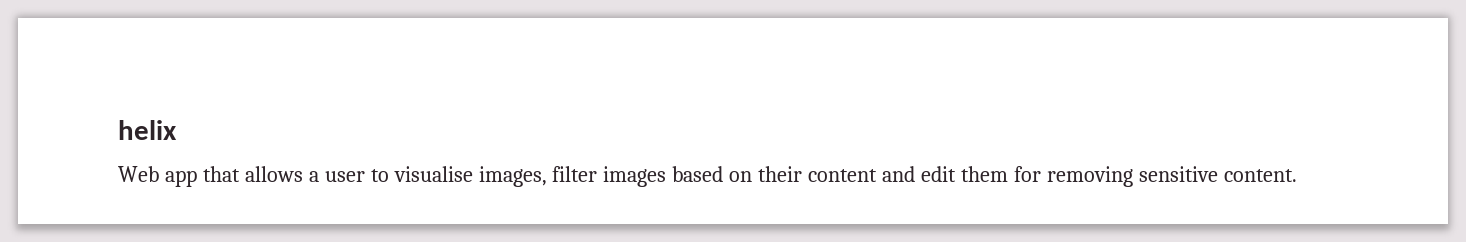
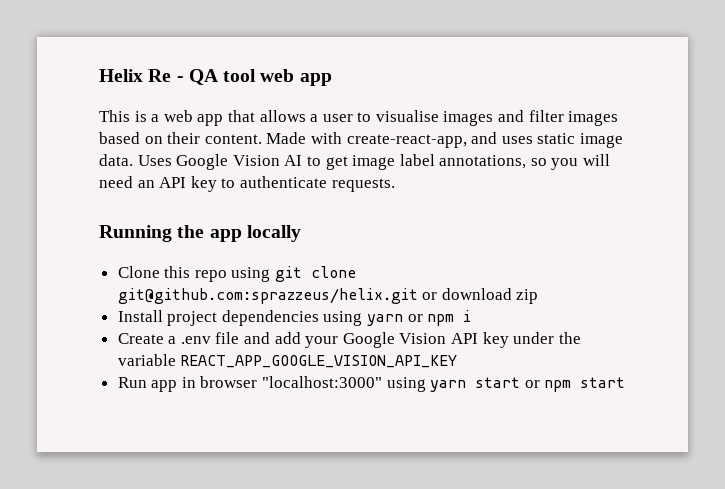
[118,120,177,140] [118,166,159,182] helix // Web -> [99,69,332,86] [99,110,193,122] Helix Re - QA tool web app // This is a web
[478,166,547,187] images, -> [443,110,525,126] images and
[808,166,1297,187] content and edit them for removing sensitive content. -> [204,132,623,148] [99,154,611,170] [99,176,395,192] [99,225,301,242] [117,266,357,282] [117,288,539,304] [117,310,472,326] [117,332,581,348] [117,354,458,368] [117,376,626,392] content. Made with create-react-app, and uses static image data. Uses Google Vision AI to get image label annotations, so you will need an API key to authenticate requests. // Running the app locally // Clone this repo using git clone git@github.com:sprazzeus/helix.git or download zip // Install project dependencies using yarn or npm i // Create a .env file and add your Google Vision API key under the variable REACT_APP_GOOGLE_VISION_API_KEY // Run app in browser "localhost:3000" using yarn start or npm start

